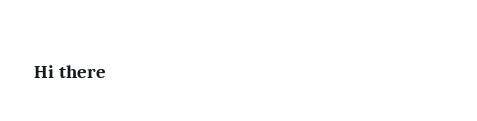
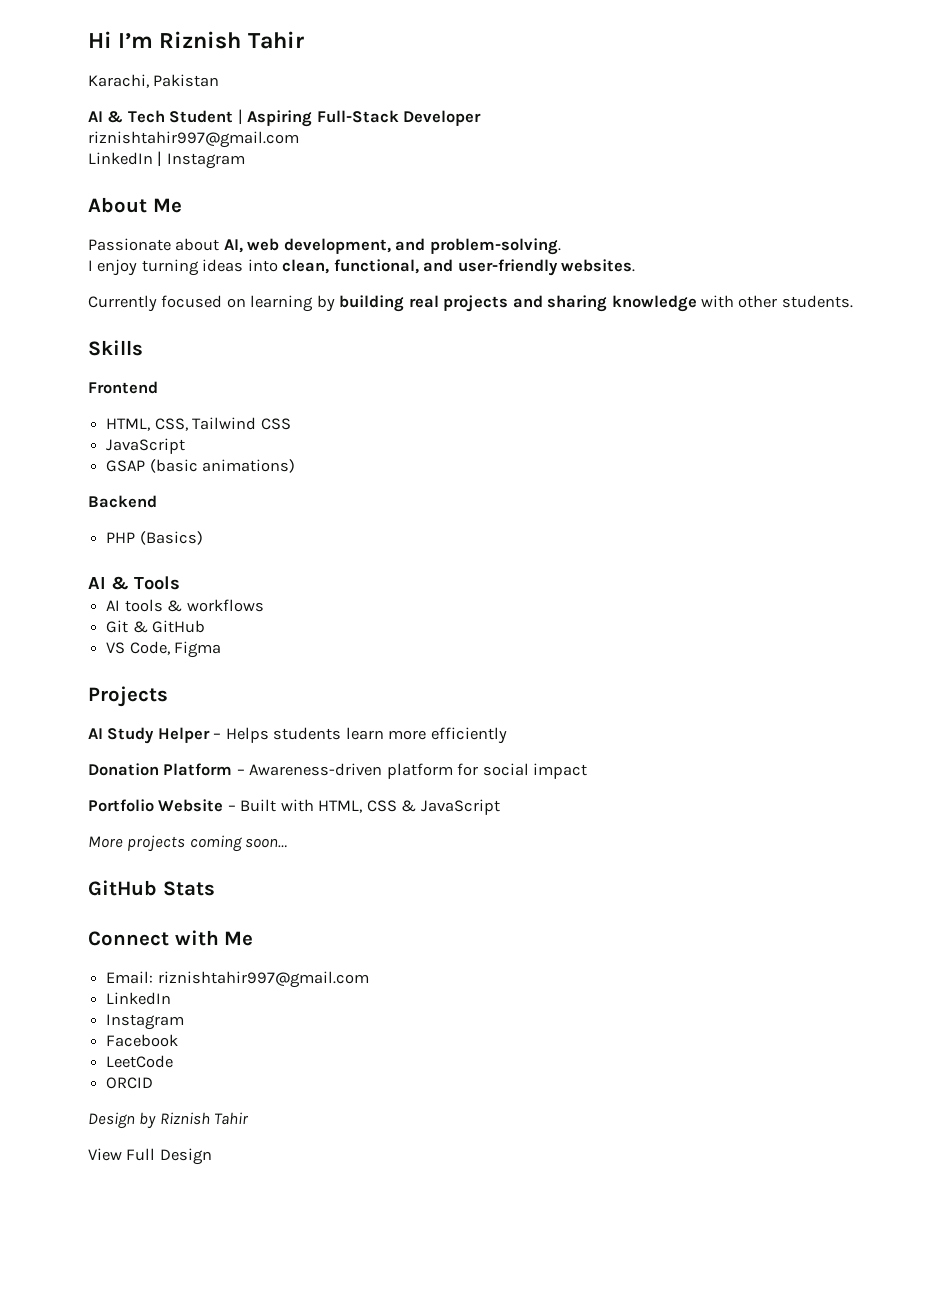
[58,65,106,78] there -> [118,31,304,49] [88,74,220,88] [88,109,482,127] [88,131,299,148] [88,151,245,169] [88,197,182,213] [88,238,561,255] [88,259,636,276] [88,295,853,312] [88,340,143,356] [88,381,158,394] [106,417,291,431] [106,438,186,454] [106,459,296,473] [88,495,157,508] [106,531,203,545] [88,576,180,590] [106,599,264,612] [106,620,206,633] [106,641,222,658] [88,686,168,707] [88,727,507,744] [88,763,588,779] [88,799,500,815] [88,835,288,852] [88,880,215,896] [88,930,254,946] [106,971,369,988] [106,992,172,1005] [106,1014,185,1030] [106,1034,179,1047] [106,1055,174,1068] [106,1077,154,1089] [88,1112,250,1129] [88,1148,212,1165] I’m Riznish Tahir // Karachi, Pakistan // AI & Tech Student | Aspiring Full-Stack Developer // riznishtahir997@gmail.com // LinkedIn | Instagram // About Me // Passionate about AI, web development, and problem-solving. // I enjoy turning ideas into clean, functional, and user-friendly websites. // Currently focused on learning by building real projects and sharing knowledge with other students. // Skills // Frontend // HTML, CSS, Tailwind CSS // JavaScript // GSAP (basic animations) // Backend // PHP (Basics) // AI & Tools // AI tools & workflows // Git & GitHub // VS Code, Figma // Projects // AI Study Helper – Helps students learn more efficiently // Donation Platform – Awareness-driven platform for social impact // Portfolio Website – Built with HTML, CSS & JavaScript // More projects coming soon… // GitHub Stats // Connect with Me // Email: riznishtahir997@gmail.com // LinkedIn // Instagram // Facebook // LeetCode // ORCID // Design by Riznish Tahir // View Full Design

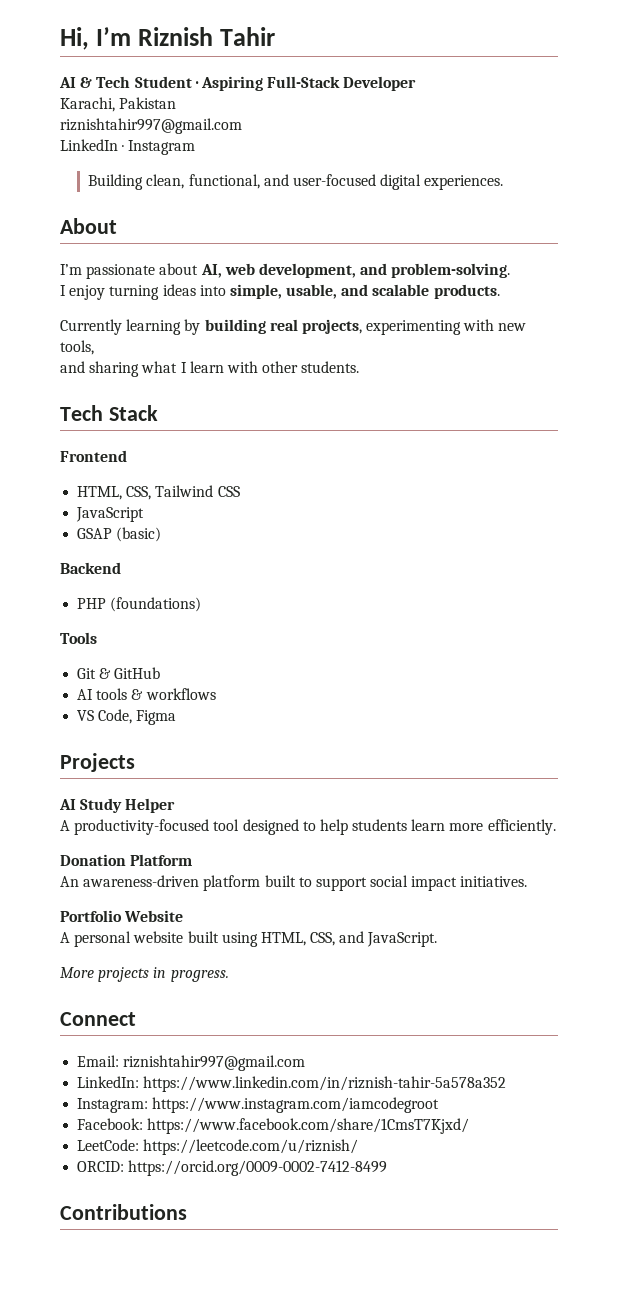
[88,31,112,48] Hi -> [60,27,89,50] Hi,
[88,74,220,88] // Karachi, Pakistan -> (275, 36) none
[237,109,243,125] | -> [195,81,199,88] ·
[88,131,299,148] [88,151,245,169] // riznishtahir997@gmail.com // LinkedIn | Instagram -> [60,97,177,112] [60,118,242,134] [60,139,196,155] [88,174,504,190] // Karachi, Pakistan // riznishtahir997@gmail.com // LinkedIn · Instagram // Building clean, functional, and user-focused digital experiences.
[152,198,182,213] [88,238,171,251] Me // Passionate -> [60,264,156,279] // I’m passionate
[282,259,636,276] clean, functional, and user-friendly websites. -> [229,284,500,299] simple, usable, and scalable products.
[161,295,246,308] focused on -> (122, 327) none
[443,295,697,312] projects and sharing knowledge -> [301,319,527,335] [60,340,94,355] [60,361,224,377] projects, experimenting with new tools, // and sharing what I learn
[88,340,143,356] Skills -> [60,405,158,421] Tech Stack
[149,459,296,473] (basic animations) -> [116,527,162,542] (basic)
[139,531,203,545] [88,576,180,590] (Basics) // AI & Tools -> [110,597,202,612] [60,632,97,644] [77,667,161,679] (foundations) // Tools // Git & GitHub
[106,620,206,633] // Git & GitHub -> (216, 694) none
[213,727,269,743] – Helps -> [60,819,348,835] // A productivity-focused tool designed to help
[430,727,507,744] efficiently -> [487,819,556,835] efficiently.
[236,763,479,779] – Awareness-driven platform for -> [60,875,367,891] // An awareness-driven platform built to support
(588, 771) none -> [460,876,528,887] initiatives.
[227,799,500,815] [88,835,288,852] [88,880,215,896] – Built with HTML, CSS & JavaScript // More projects coming soon… // GitHub Stats -> [60,931,438,947] [60,967,229,982] // A personal website built using HTML, CSS, and JavaScript. // More projects in progress.
[174,930,254,946] with Me -> (136, 1019) none
[106,992,172,1005] [106,1014,185,1030] [106,1034,179,1047] [106,1055,174,1068] [106,1077,154,1089] [88,1112,250,1129] [88,1148,212,1165] LinkedIn // Instagram // Facebook // LeetCode // ORCID // Design by Riznish Tahir // View Full Design -> [77,1076,507,1092] [77,1097,440,1113] [77,1118,470,1134] [77,1139,359,1155] [77,1160,388,1176] [60,1204,187,1220] LinkedIn: https://www.linkedin.com/in/riznish-tahir-5a578a352 // Instagram: https://www.instagram.com/iamcodegroot // Facebook: https://www.facebook.com/share/1CmsT7Kjxd/ // LeetCode: https://leetcode.com/u/riznish/ // ORCID: https://orcid.org/0009-0002-7412-8499 // Contributions

